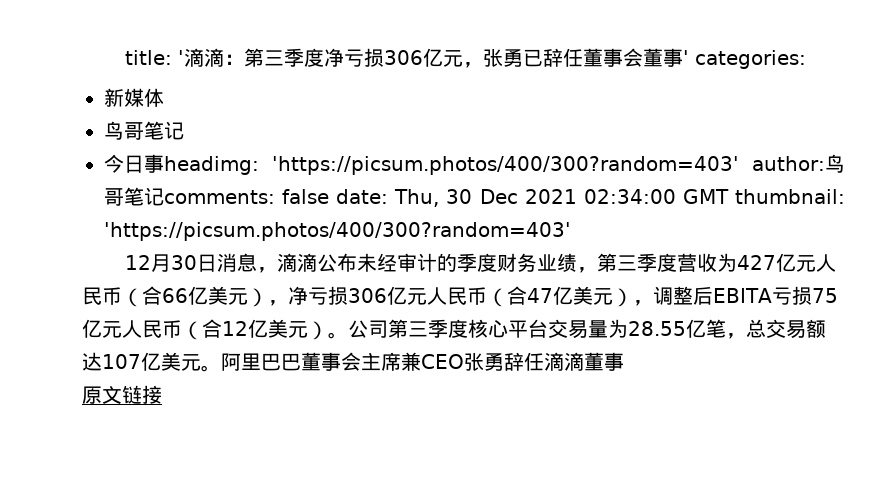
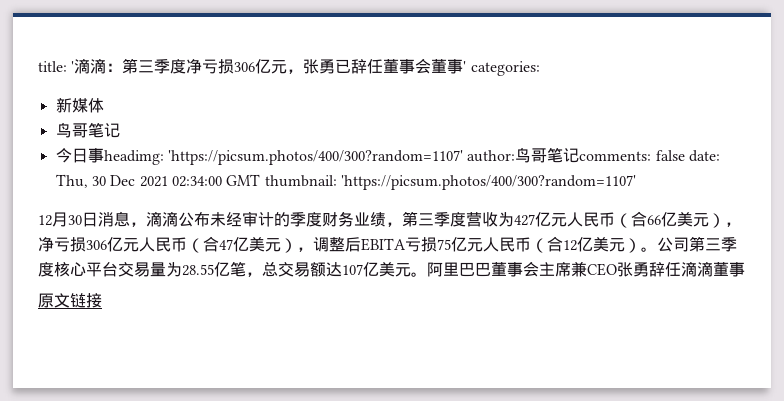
[272,156,739,175] 'https://picsum.photos/400/300?random=403' -> [167,150,463,165] 'https://picsum.photos/400/300?random=1107'
[104,222,571,241] 'https://picsum.photos/400/300?random=403' -> [340,175,636,190] 'https://picsum.photos/400/300?random=1107'

